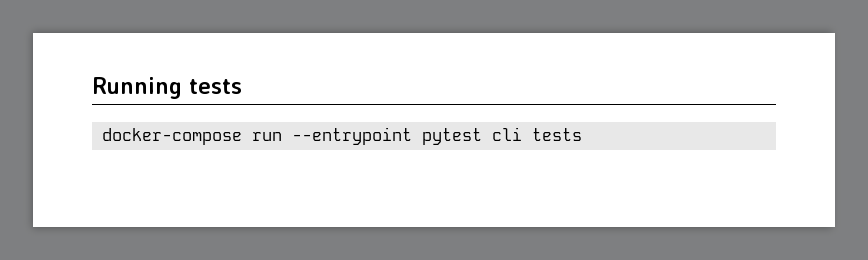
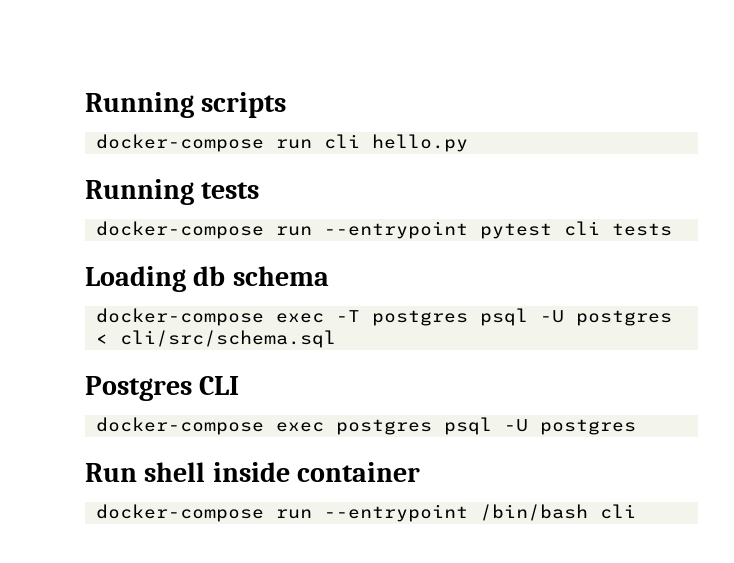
[92,77,182,99] Running -> [85,92,287,118] [95,134,468,152] [85,179,194,205] Running scripts // docker-compose run cli hello.py // Running
(582, 134) none -> [85,266,329,292] [95,308,672,326] [95,330,336,348] [85,376,240,401] [95,417,636,435] [85,462,421,482] [95,504,636,522] // Loading db schema // docker-compose exec -T postgres psql -U postgres < cli/src/schema.sql // Postgres CLI // docker-compose exec postgres psql -U postgres // Run shell inside container // docker-compose run --entrypoint /bin/bash cli

